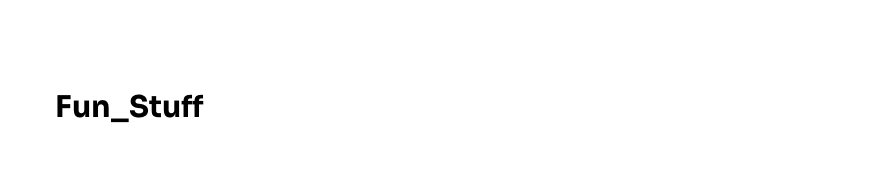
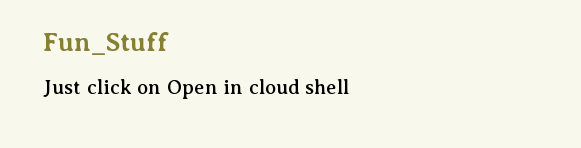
(204, 108) none -> [43,79,350,99] // Just click on Open in cloud shell

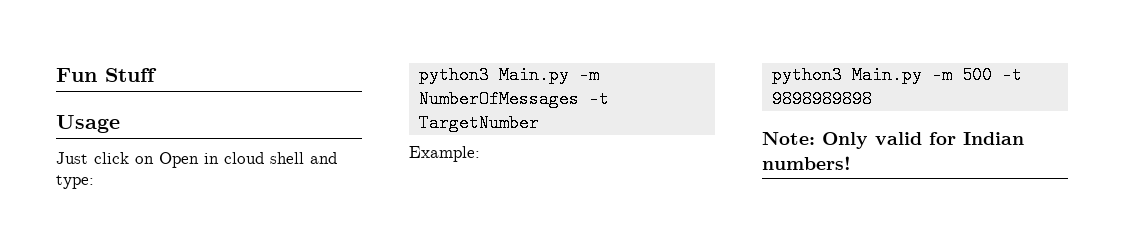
[43,32,169,55] Fun_Stuff -> [56,68,157,82] [56,115,120,133] Fun Stuff // Usage
(350, 86) none -> [310,152,337,164] [56,175,94,189] [418,66,599,84] [418,90,609,108] [418,114,539,132] [409,146,480,162] [771,66,1022,84] [771,90,872,108] [762,132,1024,149] [762,156,851,170] and type: // python3 Main.py -m NumberOfMessages -t TargetNumber // Example: // python3 Main.py -m 500 -t 9898989898 // Note: Only valid for Indian numbers!

